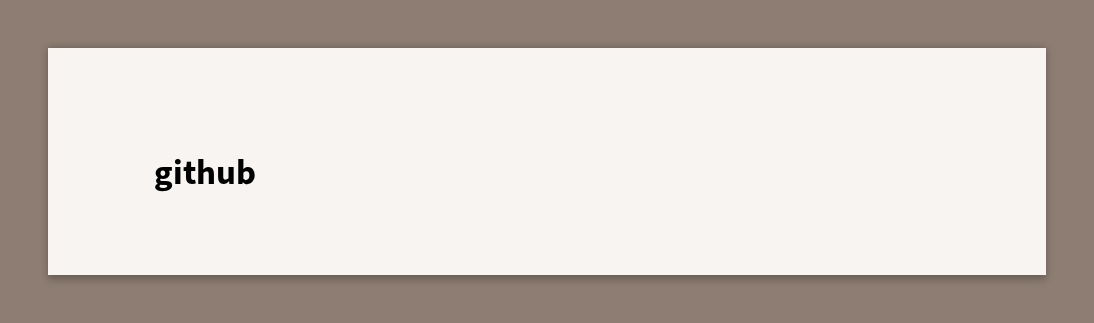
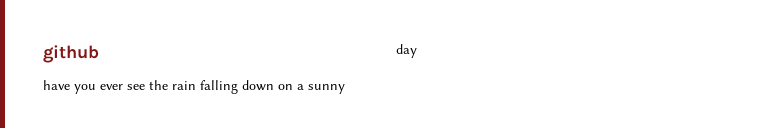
(256, 175) none -> [43,80,345,94] [396,44,417,58] // have you ever see the rain falling down on a sunny day

